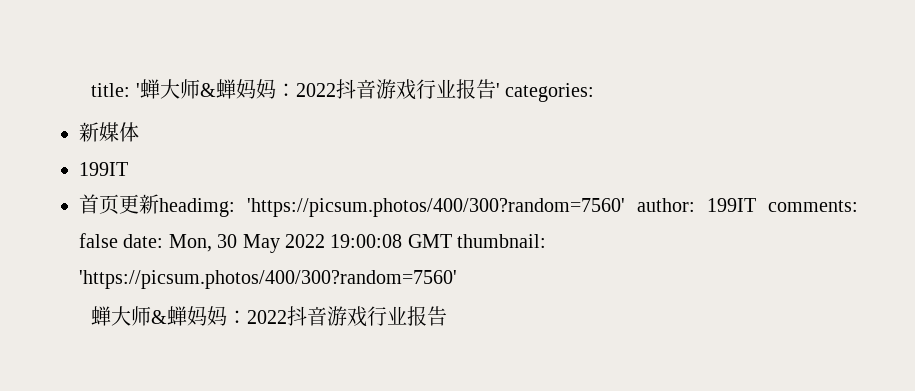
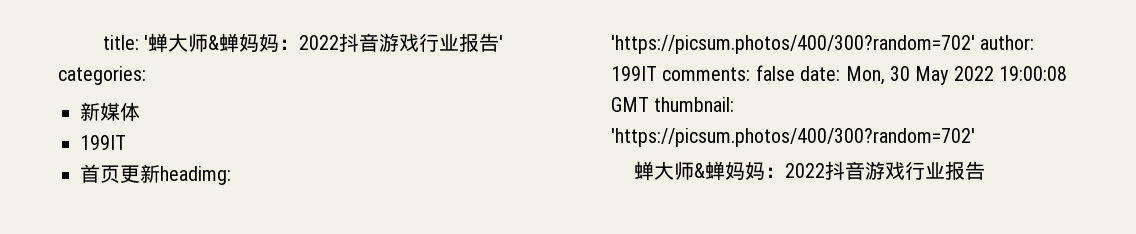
[247,198,625,217] 'https://picsum.photos/400/300?random=7560' -> [611,35,975,54] 'https://picsum.photos/400/300?random=702'
[79,270,457,289] 'https://picsum.photos/400/300?random=7560' -> [611,128,975,147] 'https://picsum.photos/400/300?random=702'

